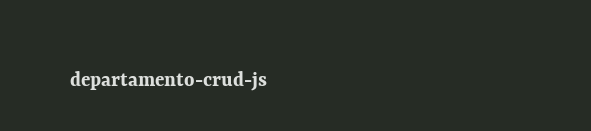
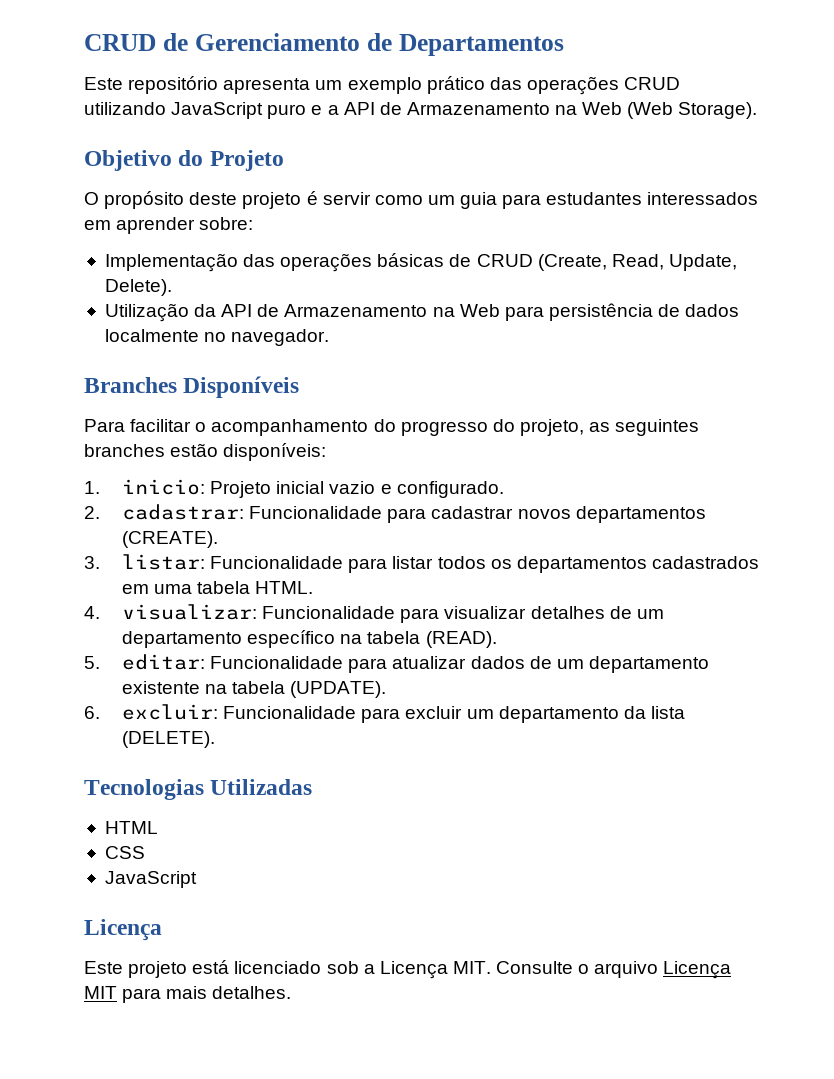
[70,71,267,91] departamento-crud-js -> [84,33,564,56] [84,76,681,95] [84,102,758,119] [84,150,284,171] [84,191,759,209] [84,217,254,234] [104,253,737,272] [104,279,172,296] [104,303,740,322] [104,329,330,346] [84,376,300,398] [84,419,700,436] [84,443,327,461] [84,479,504,498] [84,504,706,523] [121,531,218,548] [84,554,759,573] [121,581,314,594] [84,604,664,623] [121,630,497,648] [84,654,709,673] [121,681,387,698] [84,704,685,723] [121,731,215,748] [84,779,313,800] [104,821,158,834] [104,846,145,859] [104,871,197,888] [84,919,162,941] [84,960,732,979] [84,986,292,1003] CRUD de Gerenciamento de Departamentos // Este repositório apresenta um exemplo prático das operações CRUD utilizando JavaScript puro e a API de Armazenamento na Web (Web Storage). // Objetivo do Projeto // O propósito deste projeto é servir como um guia para estudantes interessados em aprender sobre: // Implementação das operações básicas de CRUD (Create, Read, Update, Delete). // Utilização da API de Armazenamento na Web para persistência de dados localmente no navegador. // Branches Disponíveis // Para facilitar o acompanhamento do progresso do projeto, as seguintes branches estão disponíveis: // 1. inicio: Projeto inicial vazio e configurado. // 2. cadastrar: Funcionalidade para cadastrar novos departamentos (CREATE). // 3. listar: Funcionalidade para listar todos os departamentos cadastrados em uma tabela HTML. // 4. visualizar: Funcionalidade para visualizar detalhes de um departamento específico na tabela (READ). // 5. editar: Funcionalidade para atualizar dados de um departamento existente na tabela (UPDATE). // 6. excluir: Funcionalidade para excluir um departamento da lista (DELETE). // Tecnologias Utilizadas // HTML // CSS // JavaScript // Licença // Este projeto está licenciado sob a Licença MIT. Consulte o arquivo Licença MIT para mais detalhes.

